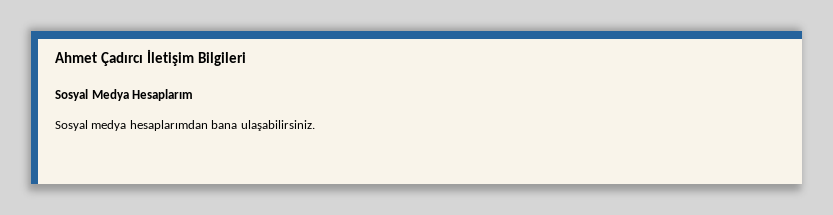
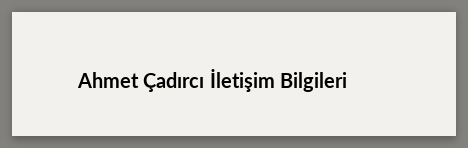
[55,89,194,101] [55,120,315,131] // Sosyal Medya Hesaplarım // Sosyal medya hesaplarımdan bana ulaşabilirsiniz. -> (348, 82) none

